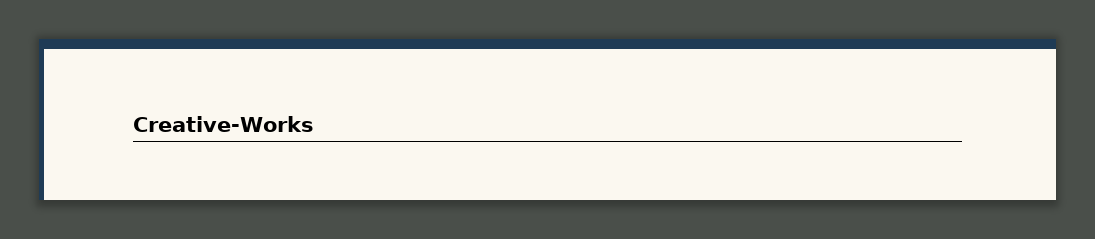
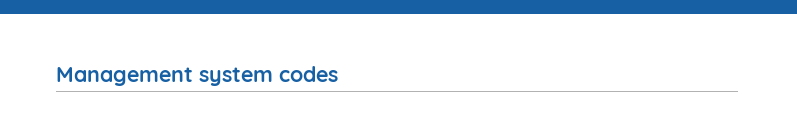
[133,116,314,132] Creative-Works -> [56,66,338,86] Management system codes

